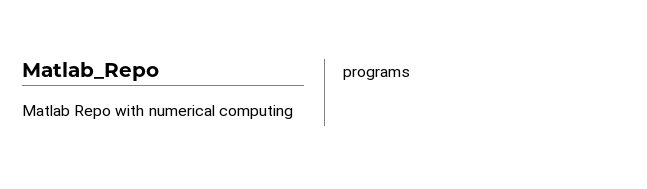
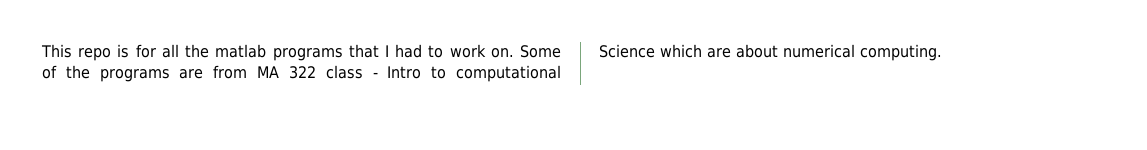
[22,62,159,81] [22,105,293,119] [343,69,410,80] Matlab_Repo // Matlab Repo with numerical computing programs -> [41,44,561,61] [42,65,561,82] [599,44,942,61] This repo is for all the matlab programs that I had to work on. Some of the programs are from MA 322 class - Intro to computational Science which are about numerical computing.

